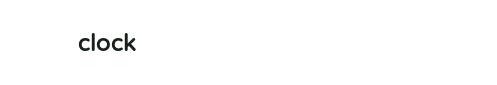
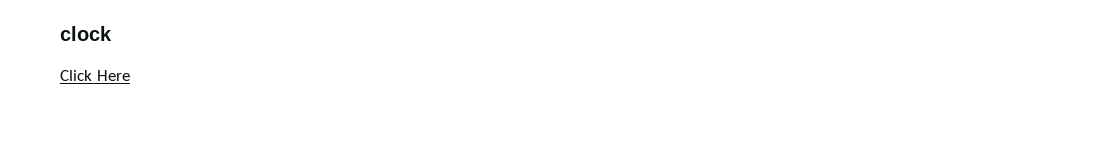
(137, 42) none -> [60,70,130,81] // Click Here

